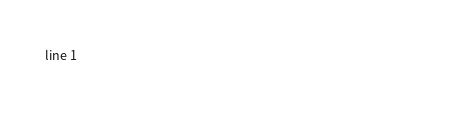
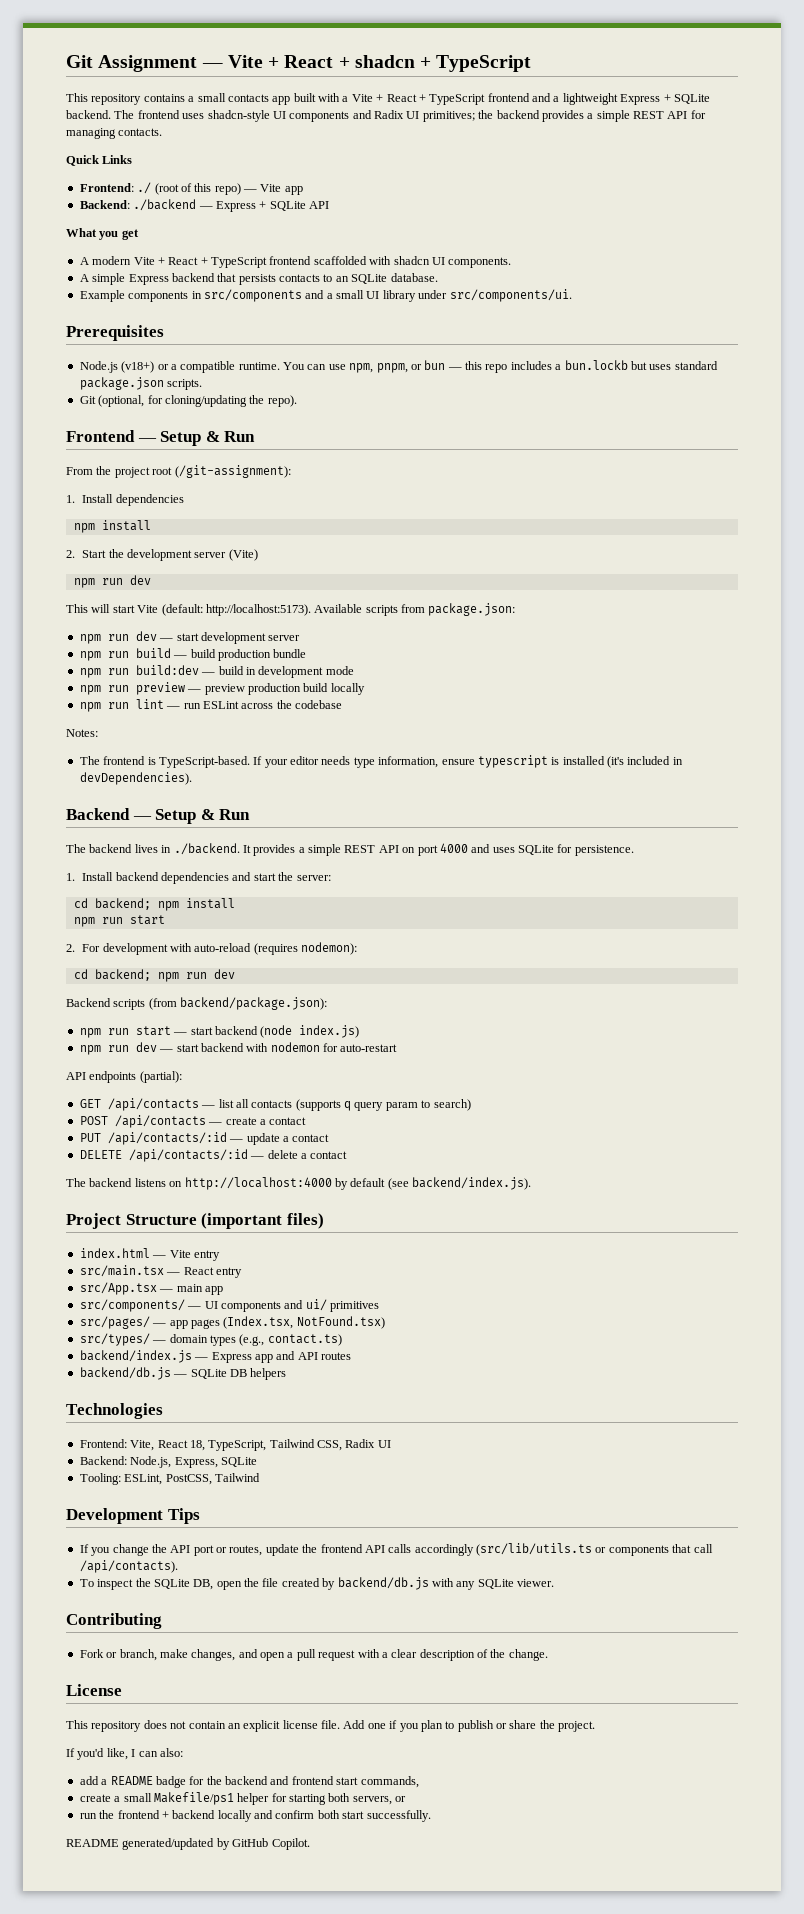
[45,49,78,60] line 1 -> [66,55,532,72] [66,93,710,105] [66,110,706,122] [66,128,163,139] [66,155,133,166] [79,182,303,195] [79,199,329,212] [66,228,139,240] [79,256,512,268] [79,273,438,285] [79,289,572,302] [66,325,164,341] [79,360,718,373] [79,377,203,390] [79,395,297,407] [66,430,256,446] [66,465,291,478] [66,494,184,506] [73,520,151,533] [66,549,258,561] [73,575,151,588] [66,603,516,616] [79,631,301,644] [79,648,307,661] [79,665,354,678] [79,682,365,695] [79,699,342,712] [66,729,98,737] [79,755,683,768] [79,772,192,785] [66,808,251,824] [66,843,634,856] [66,872,331,884] [73,898,235,911] [73,915,165,927] [66,942,358,955] [73,969,235,982] [66,997,328,1010] [79,1025,360,1038] [79,1042,398,1055] [66,1071,182,1083] [79,1098,471,1111] [79,1115,307,1128] [79,1132,330,1145] [79,1149,348,1162] [66,1177,531,1190] [66,1213,324,1229] [79,1248,220,1261] [79,1265,242,1278] [79,1282,223,1295] [79,1299,379,1312] [79,1316,385,1329] [79,1333,342,1346] [79,1350,351,1363] [79,1367,287,1380] [66,1403,163,1419] [79,1439,391,1451] [79,1456,257,1468] [79,1473,260,1485] [66,1508,200,1524] [79,1543,713,1556] [79,1560,178,1573] [79,1577,554,1590] [66,1613,162,1629] [79,1649,548,1661] [66,1684,122,1696] [66,1720,596,1732] [66,1748,183,1760] [79,1776,419,1788] [79,1792,407,1805] [79,1810,431,1822] [66,1838,310,1850] Git Assignment — Vite + React + shadcn + TypeScript // This repository contains a small contacts app built with a Vite + React + TypeScript frontend and a lightweight Express + SQLite backend. The frontend uses shadcn-style UI components and Radix UI primitives; the backend provides a simple REST API for managing contacts. // Quick Links // Frontend: ./ (root of this repo) — Vite app // Backend: ./backend — Express + SQLite API // What you get // A modern Vite + React + TypeScript frontend scaffolded with shadcn UI components. // A simple Express backend that persists contacts to an SQLite database. // Example components in src/components and a small UI library under src/components/ui. // Prerequisites // Node.js (v18+) or a compatible runtime. You can use npm, pnpm, or bun — this repo includes a bun.lockb but uses standard package.json scripts. // Git (optional, for cloning/updating the repo). // Frontend — Setup & Run // From the project root (/git-assignment): // 1. Install dependencies // npm install // 2. Start the development server (Vite) // npm run dev // This will start Vite (default: http://localhost:5173). Available scripts from package.json: // npm run dev — start development server // npm run build — build production bundle // npm run build:dev — build in development mode // npm run preview — preview production build locally // npm run lint — run ESLint across the codebase // Notes: // The frontend is TypeScript-based. If your editor needs type information, ensure typescript is installed (it's included in devDependencies). // Backend — Setup & Run // The backend lives in ./backend. It provides a simple REST API on port 4000 and uses SQLite for persistence. // 1. Install backend dependencies and start the server: // cd backend; npm install // npm run start // 2. For development with auto-reload (requires nodemon): // cd backend; npm run dev // Backend scripts (from backend/package.json): // npm run start — start backend (node index.js) // npm run dev — start backend with nodemon for auto-restart // API endpoints (partial): // GET /api/contacts — list all contacts (supports q query param to search) // POST /api/contacts — create a contact // PUT /api/contacts/:id — update a contact // DELETE /api/contacts/:id — delete a contact // The backend listens on http://localhost:4000 by default (see backend/index.js). // Project Structure (important files) // index.html — Vite entry // src/main.tsx — React entry // src/App.tsx — main app // src/components/ — UI components and ui/ primitives // src/pages/ — app pages (Index.tsx, NotFound.tsx) // src/types/ — domain types (e.g., contact.ts) // backend/index.js — Express app and API routes // backend/db.js — SQLite DB helpers // Technologies // Frontend: Vite, React 18, TypeScript, Tailwind CSS, Radix UI // Backend: Node.js, Express, SQLite // Tooling: ESLint, PostCSS, Tailwind // Development Tips // If you change the API port or routes, update the frontend API calls accordingly (src/lib/utils.ts or components that call /api/contacts). // To inspect the SQLite DB, open the file created by backend/db.js with any SQLite viewer. // Contributing // Fork or branch, make changes, and open a pull request with a clear description of the change. // License // This repository does not contain an explicit license file. Add one if you plan to publish or share the project. // If you'd like, I can also: // add a README badge for the backend and frontend start commands, // create a small Makefile/ps1 helper for starting both servers, or // run the frontend + backend locally and confirm both start successfully. // README generated/updated by GitHub Copilot.

